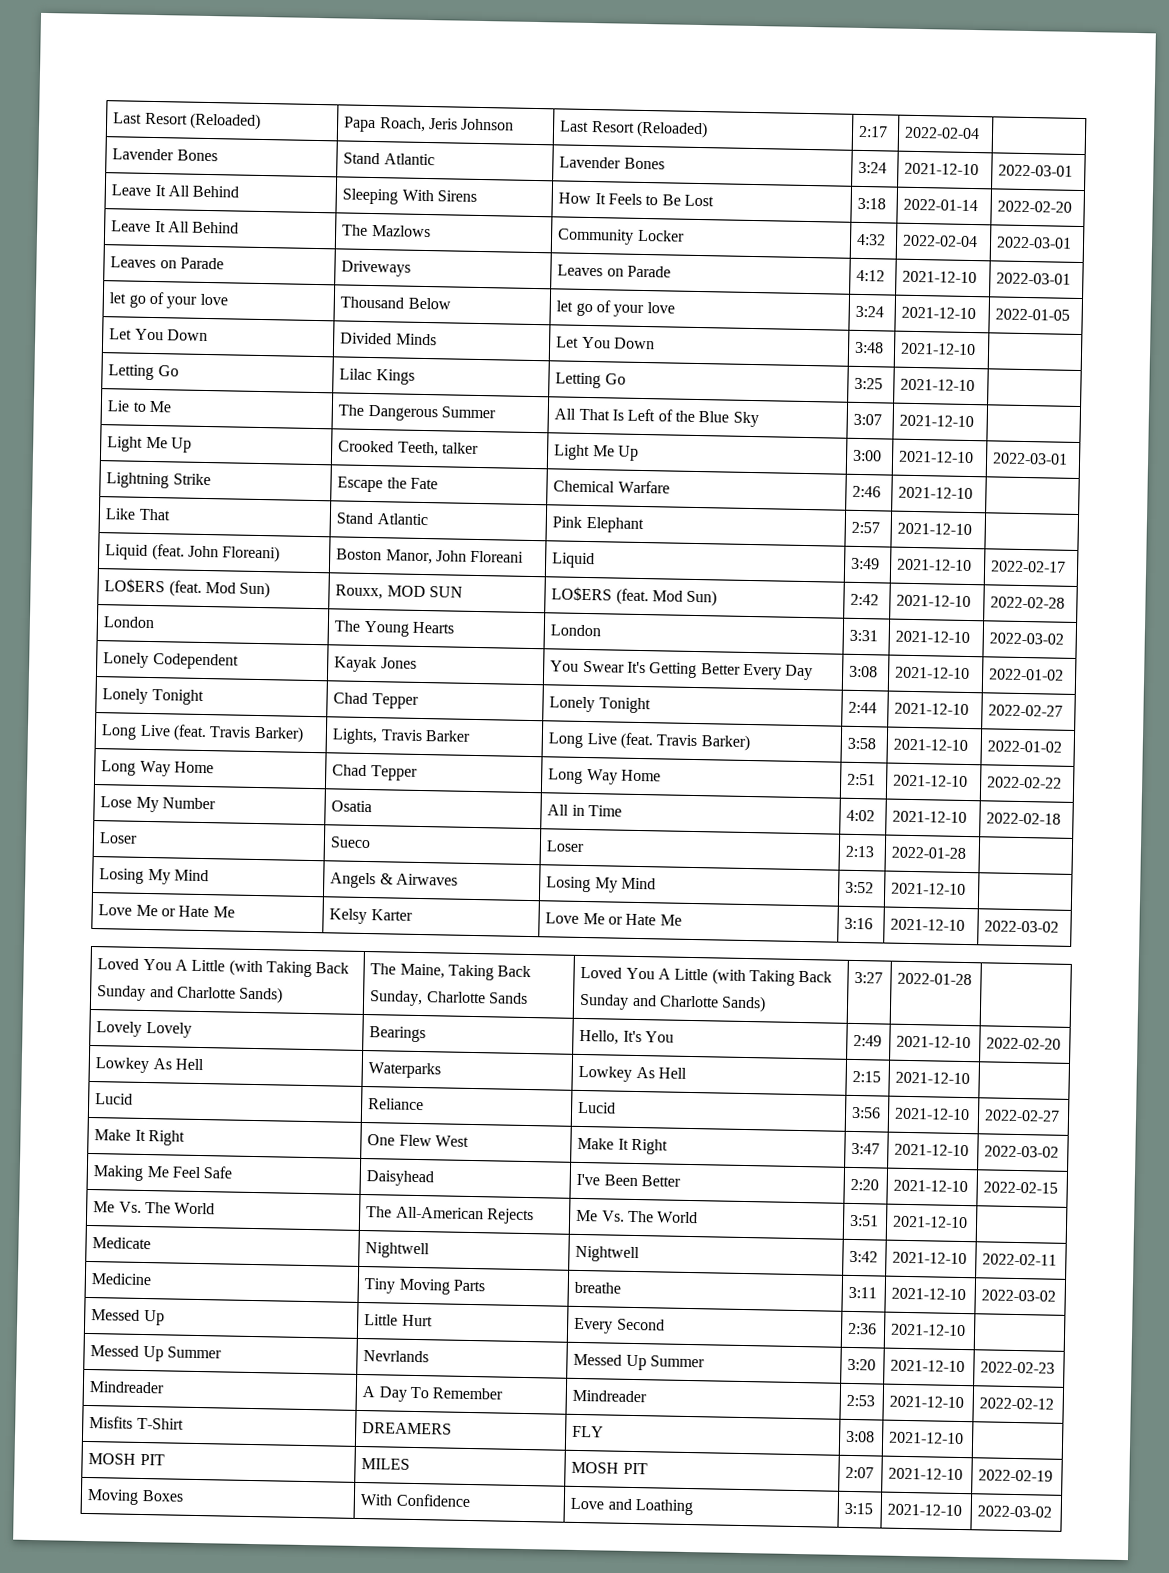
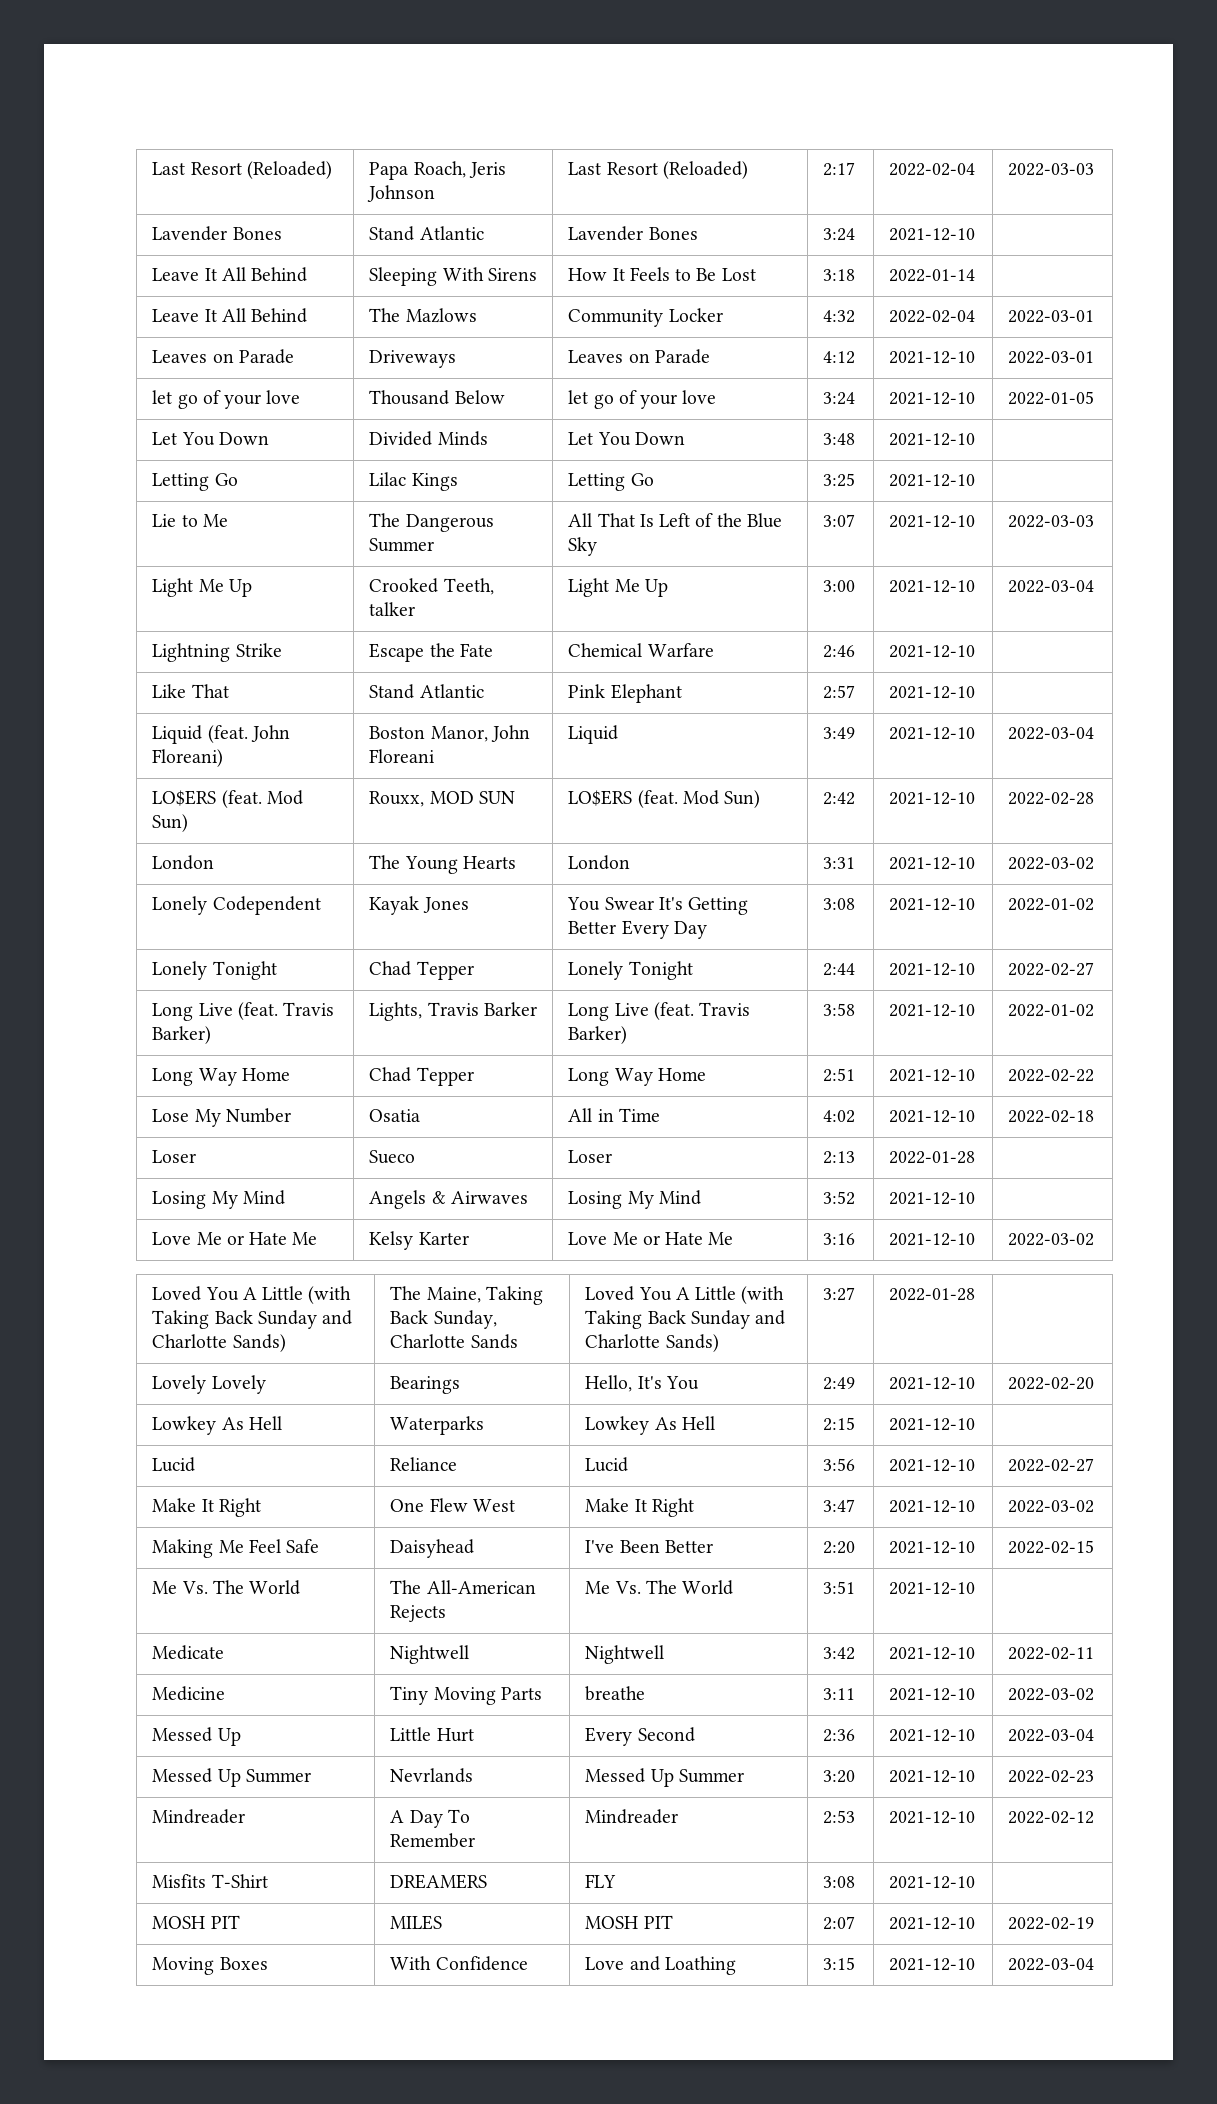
(981, 133) none -> [1008,163,1095,176] 2022-03-03
[998,164,1074,177] 2022-03-01 -> (976, 234) none
[997,200,1073,213] 2022-02-20 -> (976, 275) none
(975, 421) none -> [1008,515,1095,528] 2022-03-03
[992,452,1069,465] 2022-03-01 -> [1008,580,1095,593] 2022-03-04
[991,560,1067,573] 2022-02-17 -> [1008,727,1095,740] 2022-03-04
(967, 1330) none -> [1008,1729,1095,1742] 2022-03-04
[977,1505,1053,1518] 2022-03-02 -> [1008,1958,1095,1971] 2022-03-04

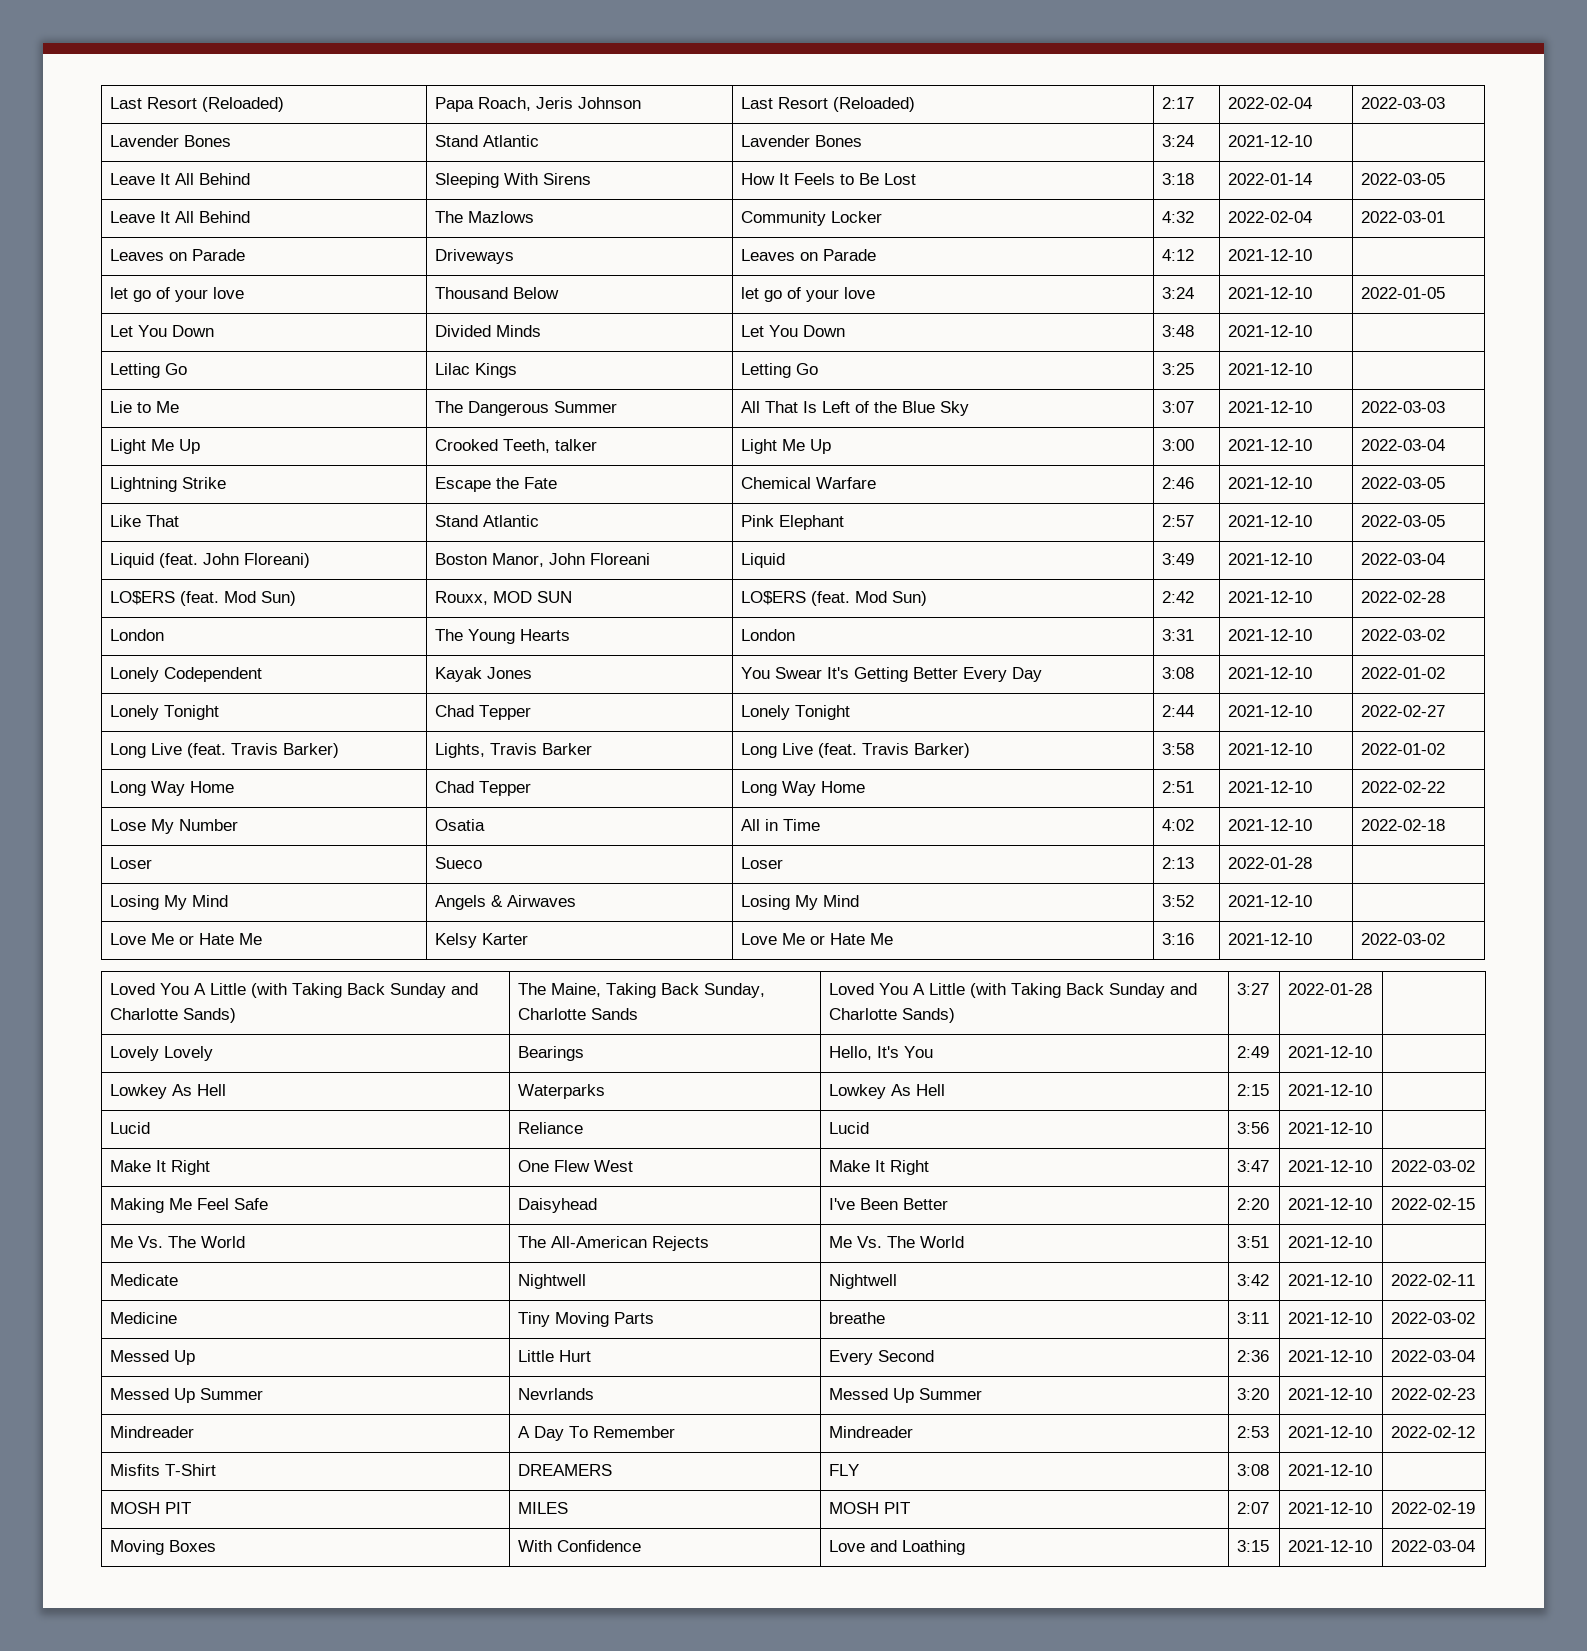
(976, 275) none -> [1360,173,1445,185] 2022-03-05
[1008,351,1095,364] 2022-03-01 -> (1312, 255) none
(976, 651) none -> [1360,477,1445,489] 2022-03-05
(976, 692) none -> [1360,515,1445,527] 2022-03-05
[1008,1377,1095,1390] 2022-02-20 -> (1372, 1052) none
[1008,1458,1095,1472] 2022-02-27 -> (1372, 1128) none

